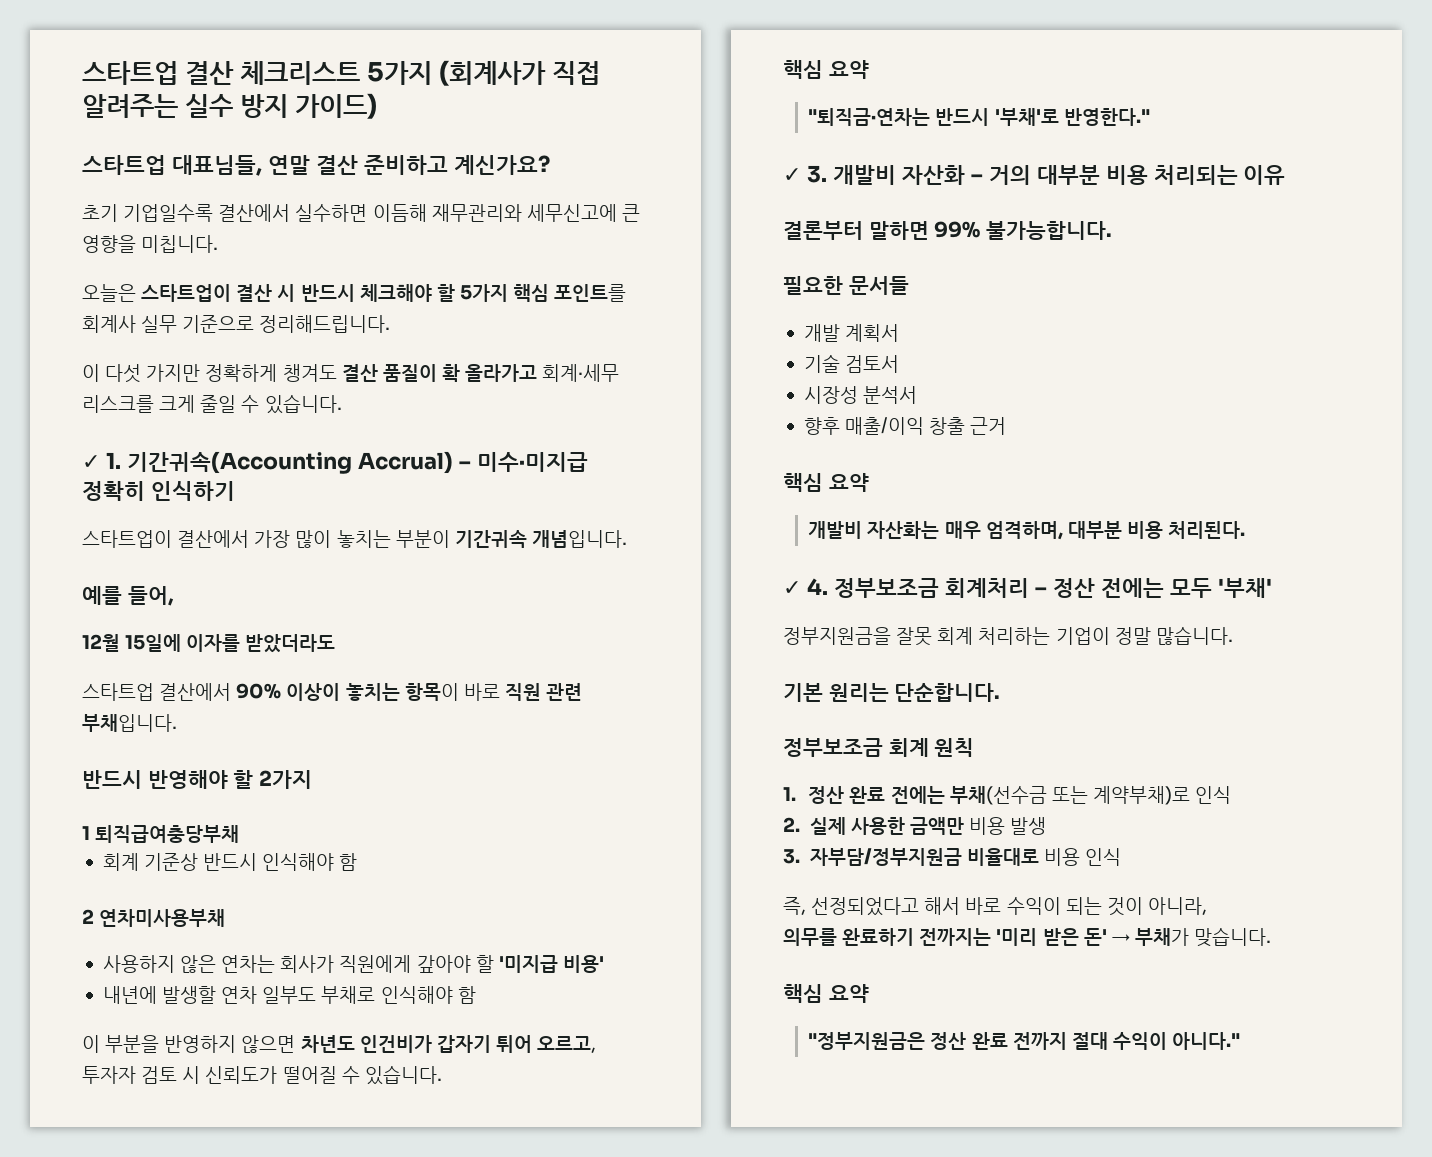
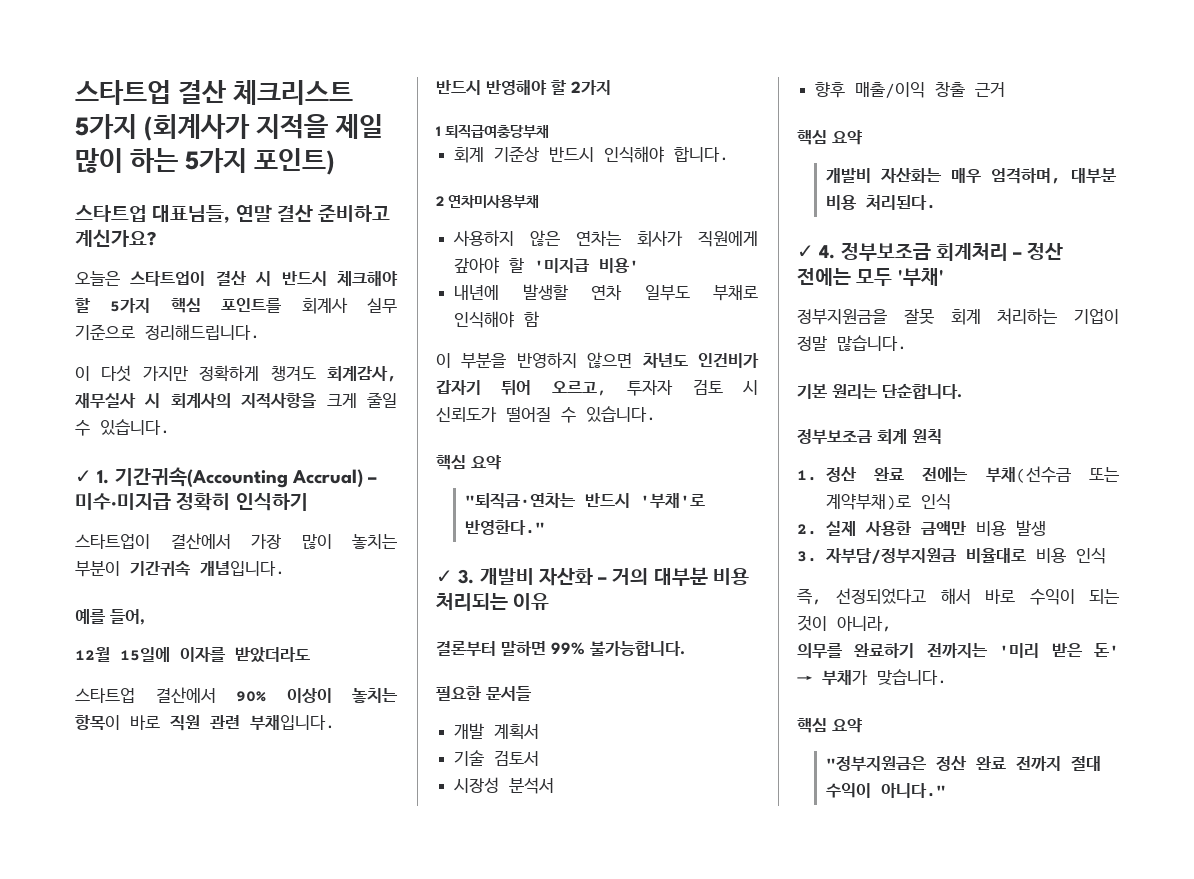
[552,61,601,85] [82,93,378,119] 직접 알려주는 실수 방지 가이드) -> [256,114,384,139] [75,148,336,175] 지적을 제일 많이 하는 5가지 포인트)
[82,204,640,222] [82,235,219,253] // 초기 기업일수록 결산에서 실수하면 이듬해 재무관리와 세무신고에 큰 영향을 미칩니다. -> (156, 238) none
[341,364,620,382] [82,395,154,413] 결산 품질이 확 올라가고 회계·세무 리스크를 -> [327,366,397,382] [75,393,318,408] 회계감사, 재무실사 시 회계사의 지적사항을
[339,853,358,871] 함 -> [674,146,730,162] 합니다.

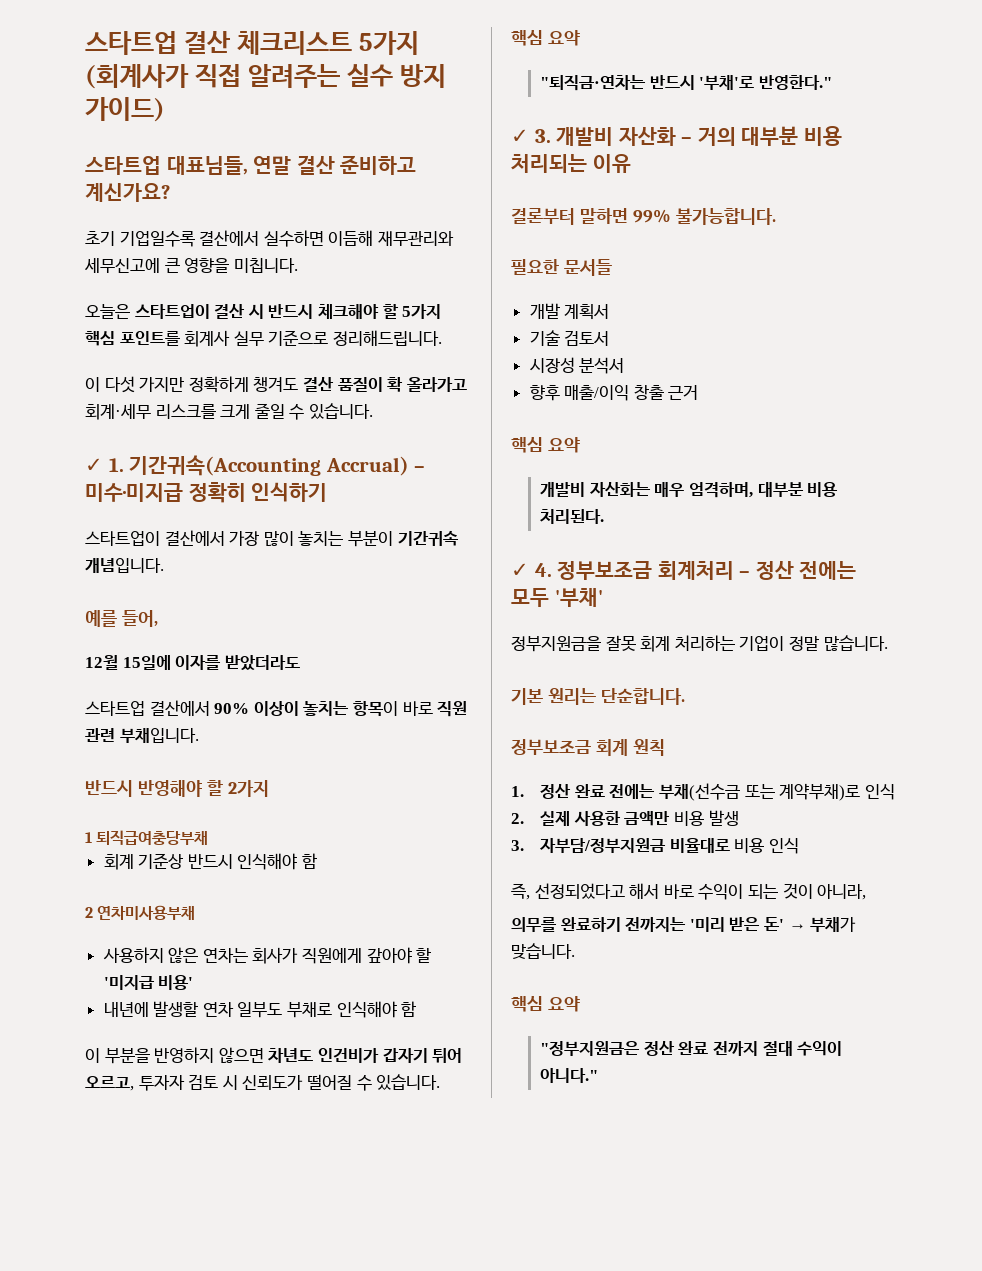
[256,114,384,139] [75,148,336,175] 지적을 제일 많이 하는 5가지 포인트) -> [194,64,446,88] [85,97,165,122] 직접 알려주는 실수 방지 가이드)
(156, 238) none -> [85,230,454,247] [84,258,298,273] // 초기 기업일수록 결산에서 실수하면 이듬해 재무관리와 세무신고에 큰 영향을 미칩니다.
[327,366,397,382] [75,393,318,408] 회계감사, 재무실사 시 회계사의 지적사항을 -> [302,377,467,392] [85,404,216,420] 결산 품질이 확 올라가고 회계·세무 리스크를
[674,146,730,162] 합니다. -> [302,853,318,869] 함

